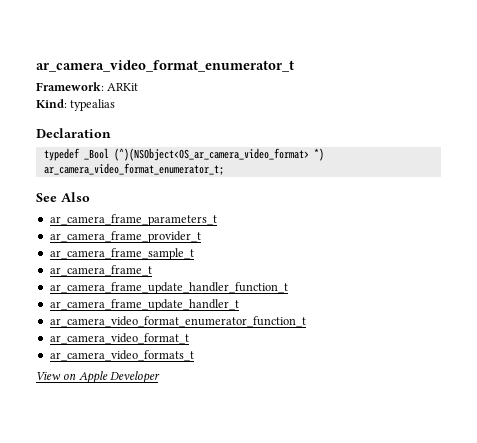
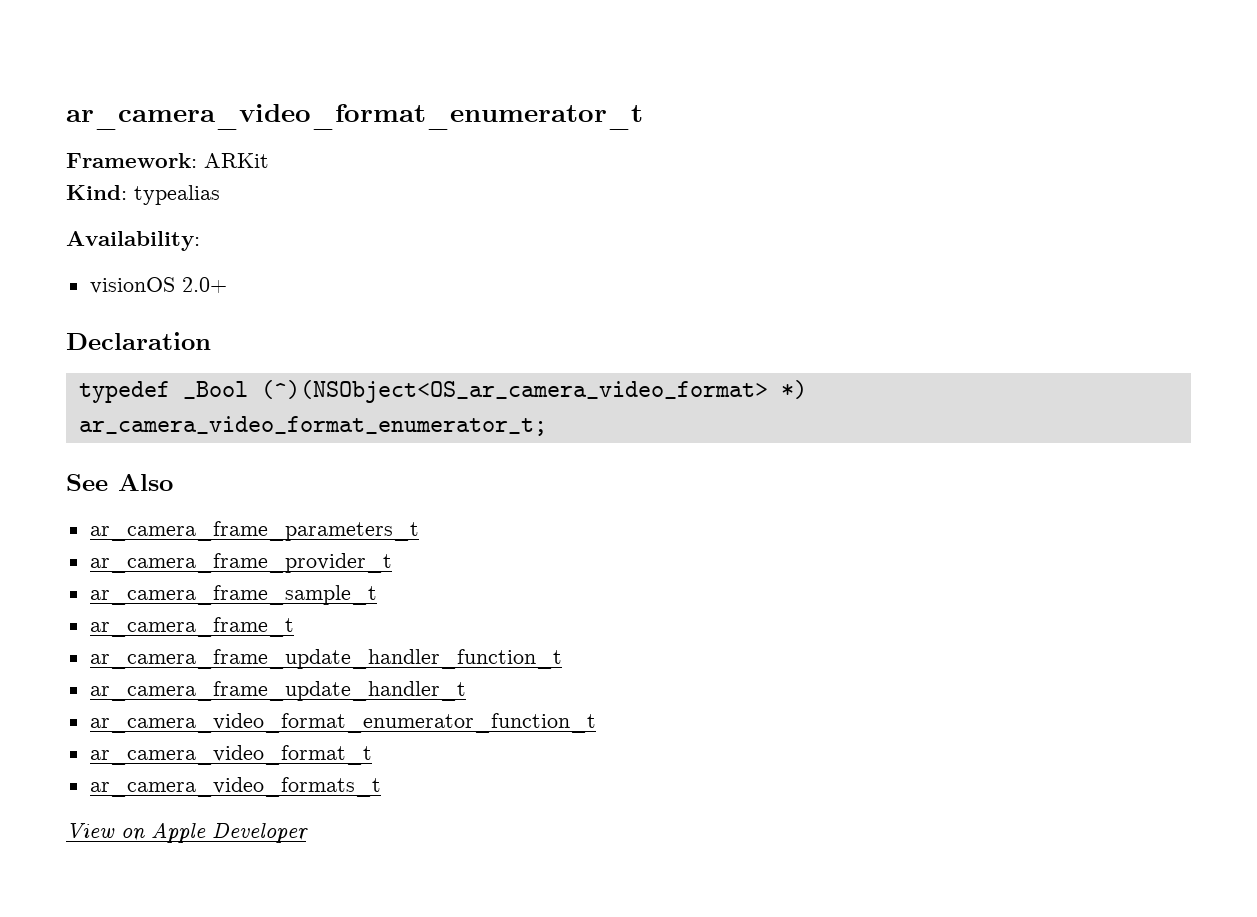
(116, 105) none -> [66,231,200,251] [89,277,227,294] // Availability: // visionOS 2.0+

